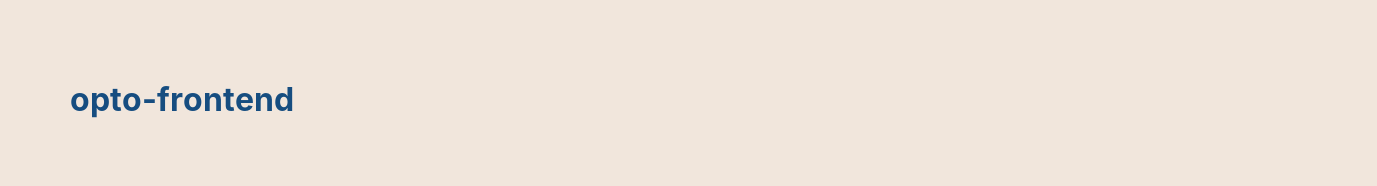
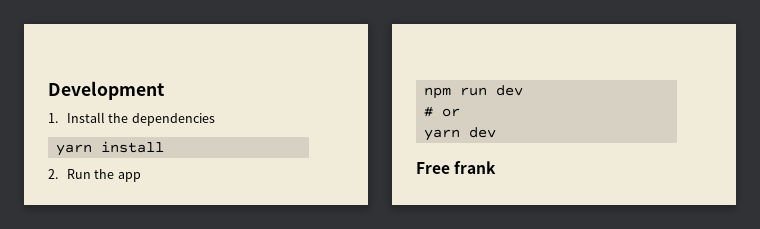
[70,86,294,118] opto-frontend -> [48,81,165,100] [48,112,215,126] [55,141,164,156] [48,169,141,182] [423,85,523,99] [423,106,460,117] [423,127,496,141] [416,161,497,174] Development // 1. Install the dependencies // yarn install // 2. Run the app // npm run dev // # or // yarn dev // Free frank

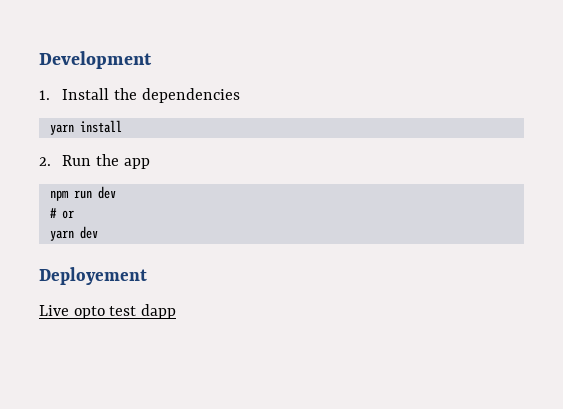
[416,161,497,174] Free frank -> [39,267,147,285] [39,304,177,319] Deployement // Live opto test dapp

